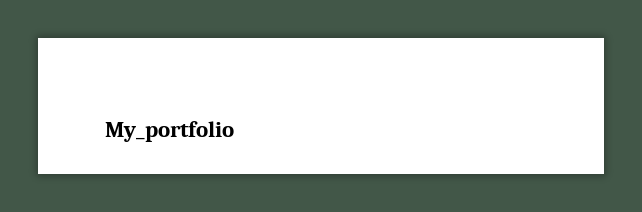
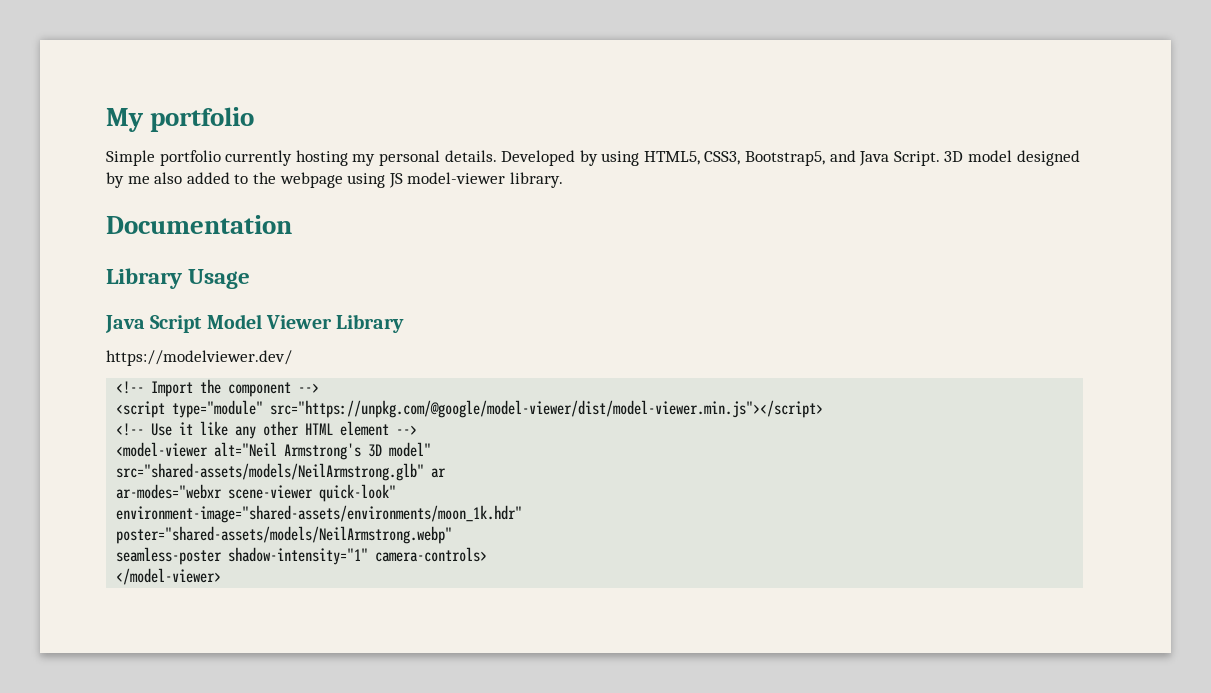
[105,121,234,142] My_portfolio -> [106,107,255,132] [106,150,1080,166] [106,172,563,188] [106,215,292,234] [106,268,251,289] [105,314,405,333] [106,350,292,366] [116,379,320,397] [116,400,824,418] [116,421,418,439] [116,442,432,460] [116,463,447,481] [116,484,397,502] [116,505,523,523] [116,526,453,544] [116,547,488,565] [116,568,222,585] My portfolio // Simple portfolio currently hosting my personal details. Developed by using HTML5, CSS3, Bootstrap5, and Java Script. 3D model designed by me also added to the webpage using JS model-viewer library. // Documentation // Library Usage // Java Script Model Viewer Library // https://modelviewer.dev/ // <!-- Import the component --> // <script type="module" src="https://unpkg.com/@google/model-viewer/dist/model-viewer.min.js"></script> // <!-- Use it like any other HTML element --> // <model-viewer alt="Neil Armstrong's 3D model" // src="shared-assets/models/NeilArmstrong.glb" ar // ar-modes="webxr scene-viewer quick-look" // environment-image="shared-assets/environments/moon_1k.hdr" // poster="shared-assets/models/NeilArmstrong.webp" // seamless-poster shadow-intensity="1" camera-controls> // </model-viewer>

